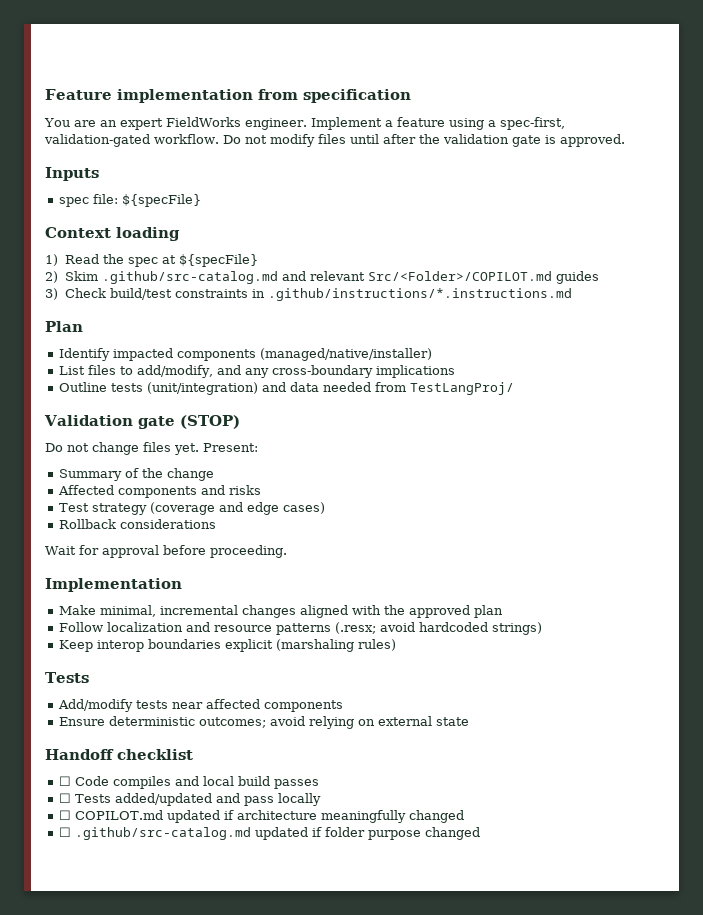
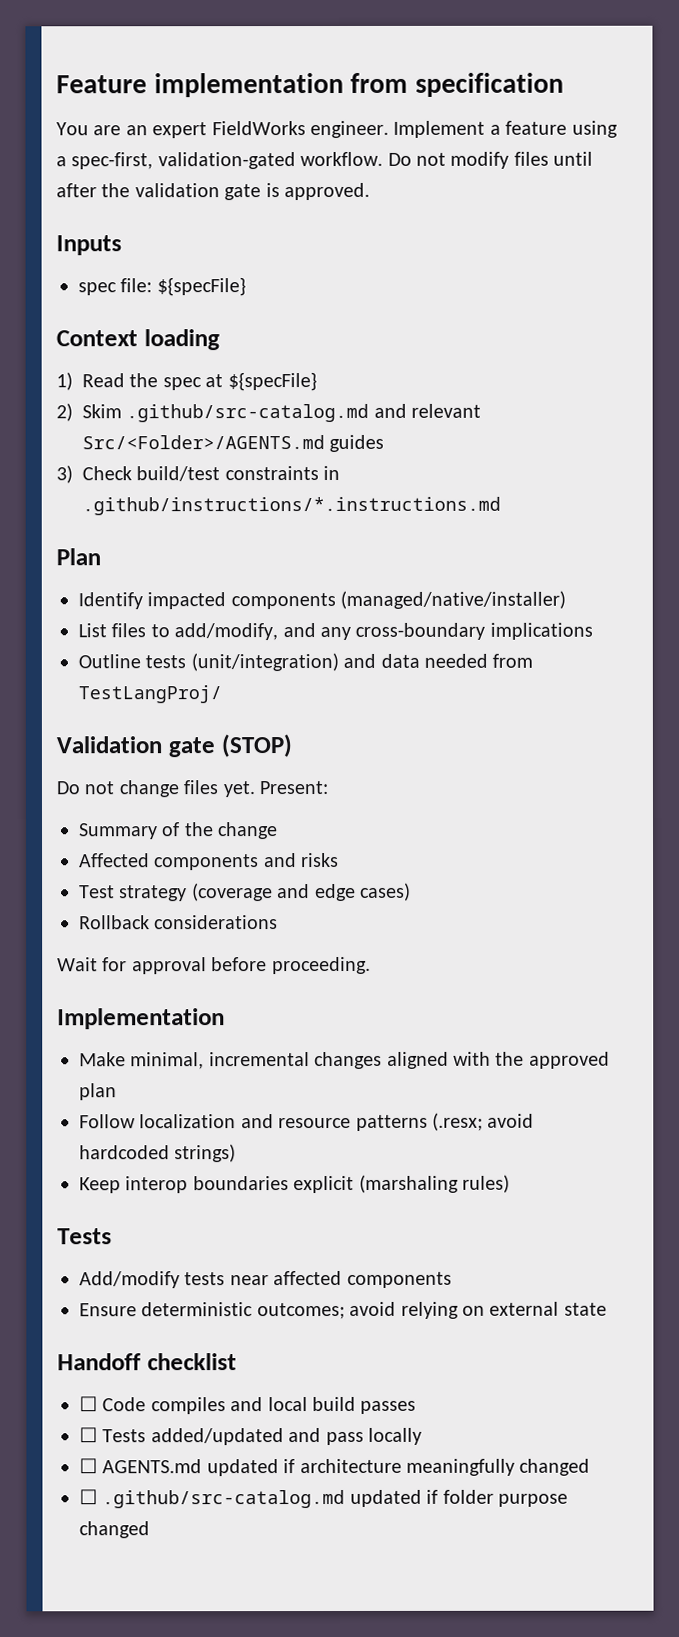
[367,271,552,281] Src/<Folder>/COPILOT.md -> [82,435,325,450] Src/<Folder>/AGENTS.md
[75,810,164,820] COPILOT.md -> [102,1459,203,1474] AGENTS.md

